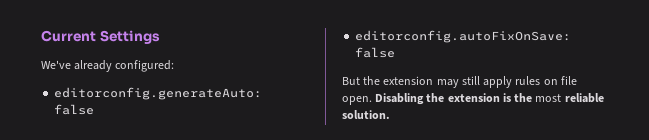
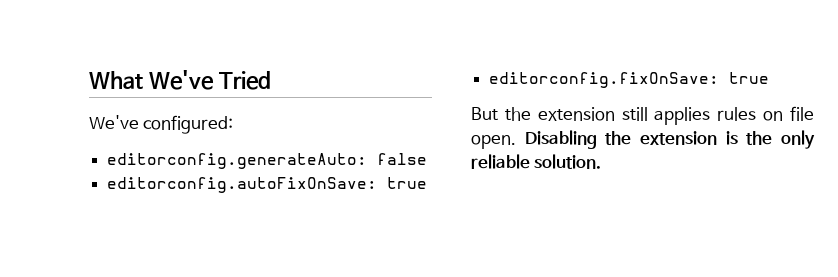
[41,30,160,44] [41,60,113,72] Current Settings // We've already -> [89,70,271,90] [89,115,139,129] What We've Tried // We've
[355,47,396,58] false -> [387,177,428,189] [489,72,770,88] true // editorconfig.fixOnSave: true
[436,76,513,88] may still apply -> [621,107,711,125] still applies
[535,94,562,102] most -> [781,130,815,149] only

